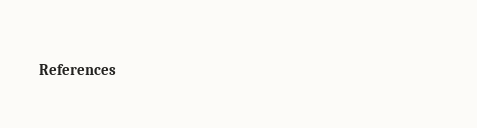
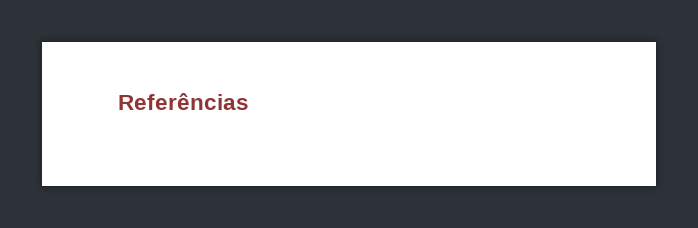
[39,64,116,75] References -> [118,93,249,110] Referências

